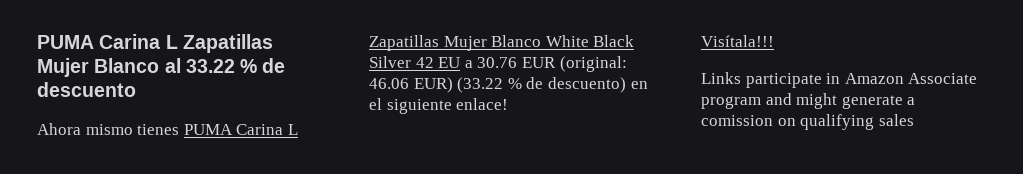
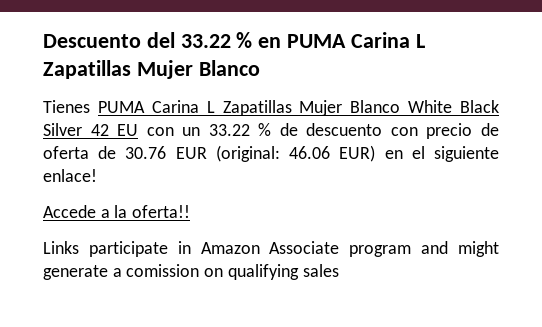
[37,34,273,53] [37,58,286,77] [37,82,136,97] [37,123,180,135] PUMA Carina L Zapatillas Mujer Blanco al 33.22 % de descuento // Ahora mismo tienes -> [43,32,425,48] [43,60,260,79] [43,100,90,113] Descuento del 33.22 % en PUMA Carina L Zapatillas Mujer Blanco // Tienes
[464,60,473,68] a -> [146,123,499,139] [43,146,117,159] con un 33.22 % de descuento con precio de oferta de
[457,77,626,93] (33.22 % de descuento) -> (376, 153) none
[701,35,774,47] Visítala!!! -> [43,205,191,218] Accede a la oferta!!

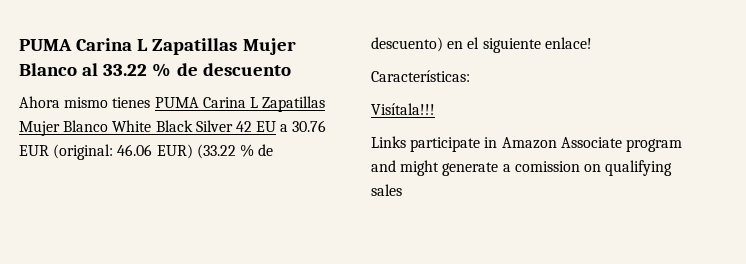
[43,32,425,48] [43,60,260,79] [43,100,90,113] Descuento del 33.22 % en PUMA Carina L Zapatillas Mujer Blanco // Tienes -> [19,38,296,55] [19,63,291,77] [19,96,151,108] PUMA Carina L Zapatillas Mujer Blanco al 33.22 % de descuento // Ahora mismo tienes
[146,123,499,139] [43,146,117,159] con un 33.22 % de descuento con precio de oferta de -> [280,124,289,132] a
(376, 153) none -> [196,144,274,159] [371,37,443,52] (33.22 % de descuento)
[43,205,191,218] Accede a la oferta!! -> [371,70,470,82] [371,103,435,115] Características: // Visítala!!!

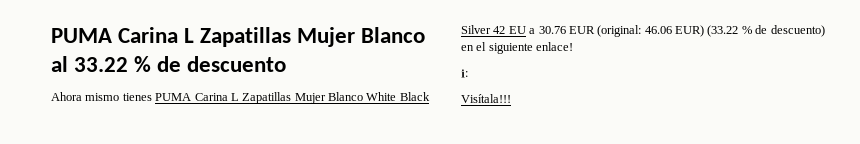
[371,70,470,82] Características: -> [461,69,468,78] ℹ:
[371,136,682,152] [371,160,673,176] [371,184,402,196] // Links participate in Amazon Associate program and might generate a comission on qualifying sales -> (511, 98) none

